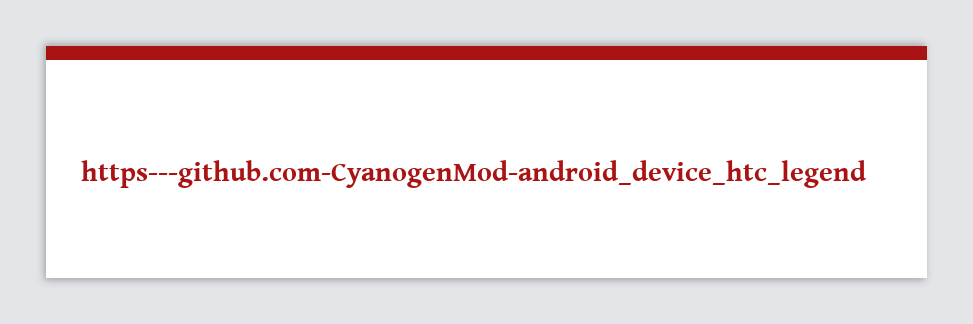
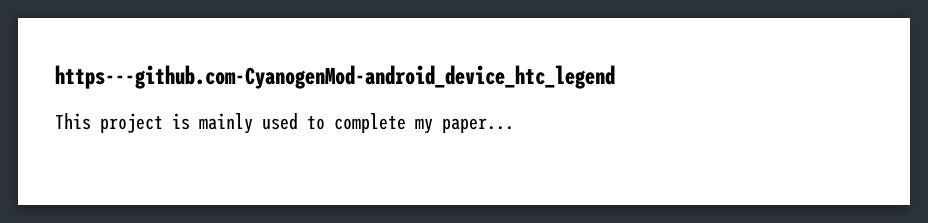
(867, 174) none -> [55,113,514,134] // This project is mainly used to complete my paper...

